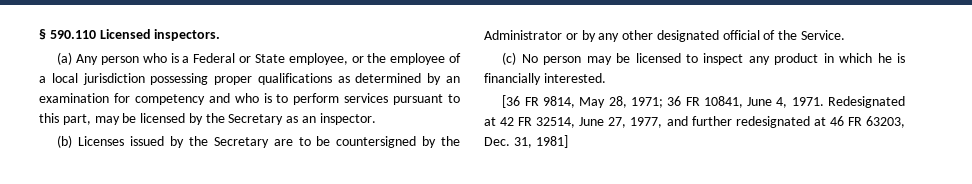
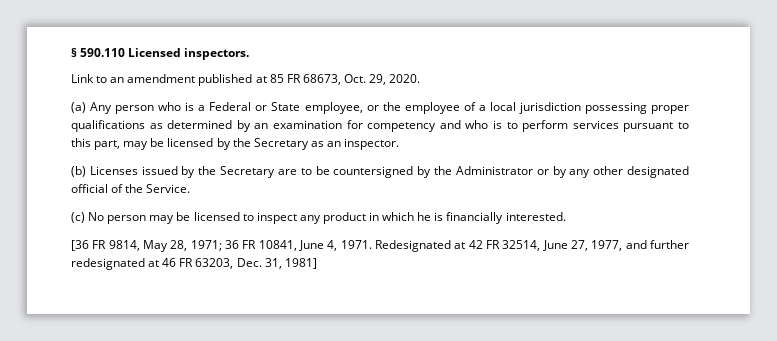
(221, 35) none -> [71,74,421,86] // Link to an amendment published at 85 FR 68673, Oct. 29, 2020.

